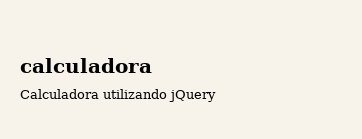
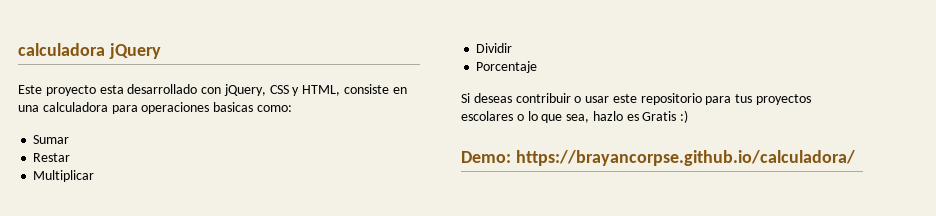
[20,58,152,73] [20,89,216,102] calculadora // Calculadora utilizando jQuery -> [18,43,161,59] [18,84,407,96] [18,102,292,114] [33,135,70,144] [33,153,71,162] [33,170,95,182] [476,43,513,53] [476,61,538,73] [461,93,812,105] [461,110,689,123] [461,150,855,166] calculadora jQuery // Este proyecto esta desarrollado con jQuery, CSS y HTML, consiste en una calculadora para operaciones basicas como: // Sumar // Restar // Multiplicar // Dividir // Porcentaje // Si deseas contribuir o usar este repositorio para tus proyectos escolares o lo que sea, hazlo es Gratis :) // Demo: https://brayancorpse.github.io/calculadora/

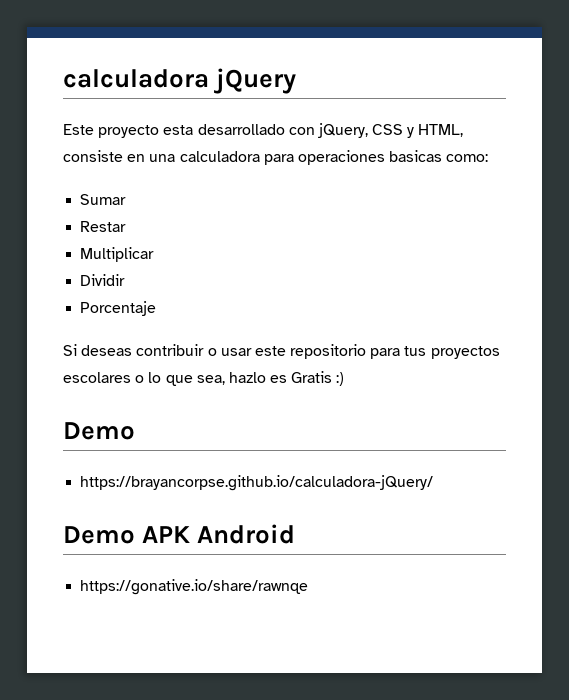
[461,150,855,166] Demo: https://brayancorpse.github.io/calculadora/ -> [63,422,135,440] [80,475,434,491] [63,524,296,544] [80,579,309,595] Demo // https://brayancorpse.github.io/calculadora-jQuery/ // Demo APK Android // https://gonative.io/share/rawnqe

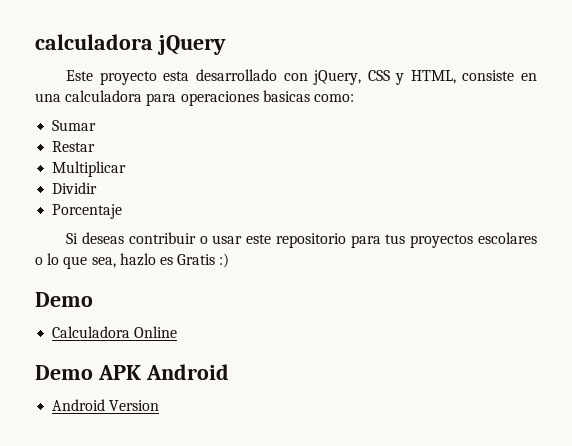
[80,475,434,491] https://brayancorpse.github.io/calculadora-jQuery/ -> [52,326,178,338] Calculadora Online
[80,579,309,595] https://gonative.io/share/rawnqe -> [52,399,160,411] Android Version

